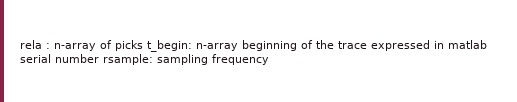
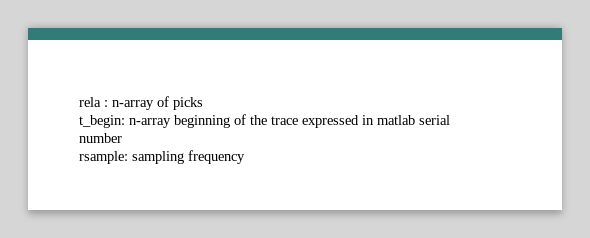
(143, 45) none -> (203, 103) //
(99, 58) none -> (122, 138) //

